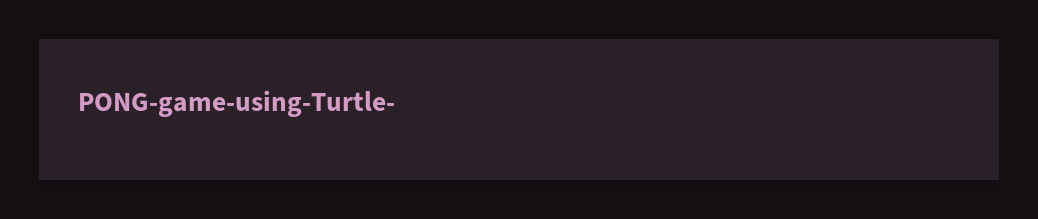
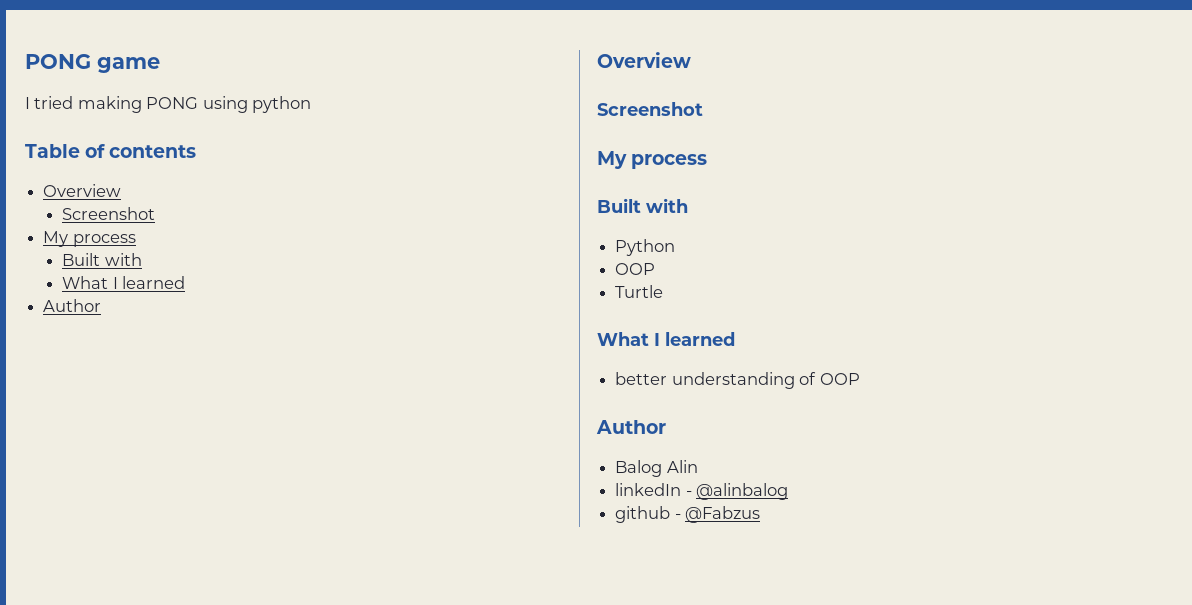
[78,90,395,117] PONG-game-using-Turtle- -> [25,54,160,73] [25,96,312,113] [25,144,197,158] [43,184,122,197] [62,207,156,220] [43,231,136,247] [62,253,142,266] [62,276,186,289] [43,299,102,312] [597,52,691,68] [597,102,703,116] [597,151,708,169] [597,198,688,213] [615,239,676,256] [615,263,656,275] [615,285,664,298] [597,332,735,346] [615,372,860,389] [596,420,666,434] [615,460,698,477] [615,483,789,500] [615,506,761,523] PONG game // I tried making PONG using python // Table of contents // Overview // Screenshot // My process // Built with // What I learned // Author // Overview // Screenshot // My process // Built with // Python // OOP // Turtle // What I learned // better understanding of OOP // Author // Balog Alin // linkedIn - @alinbalog // github - @Fabzus

